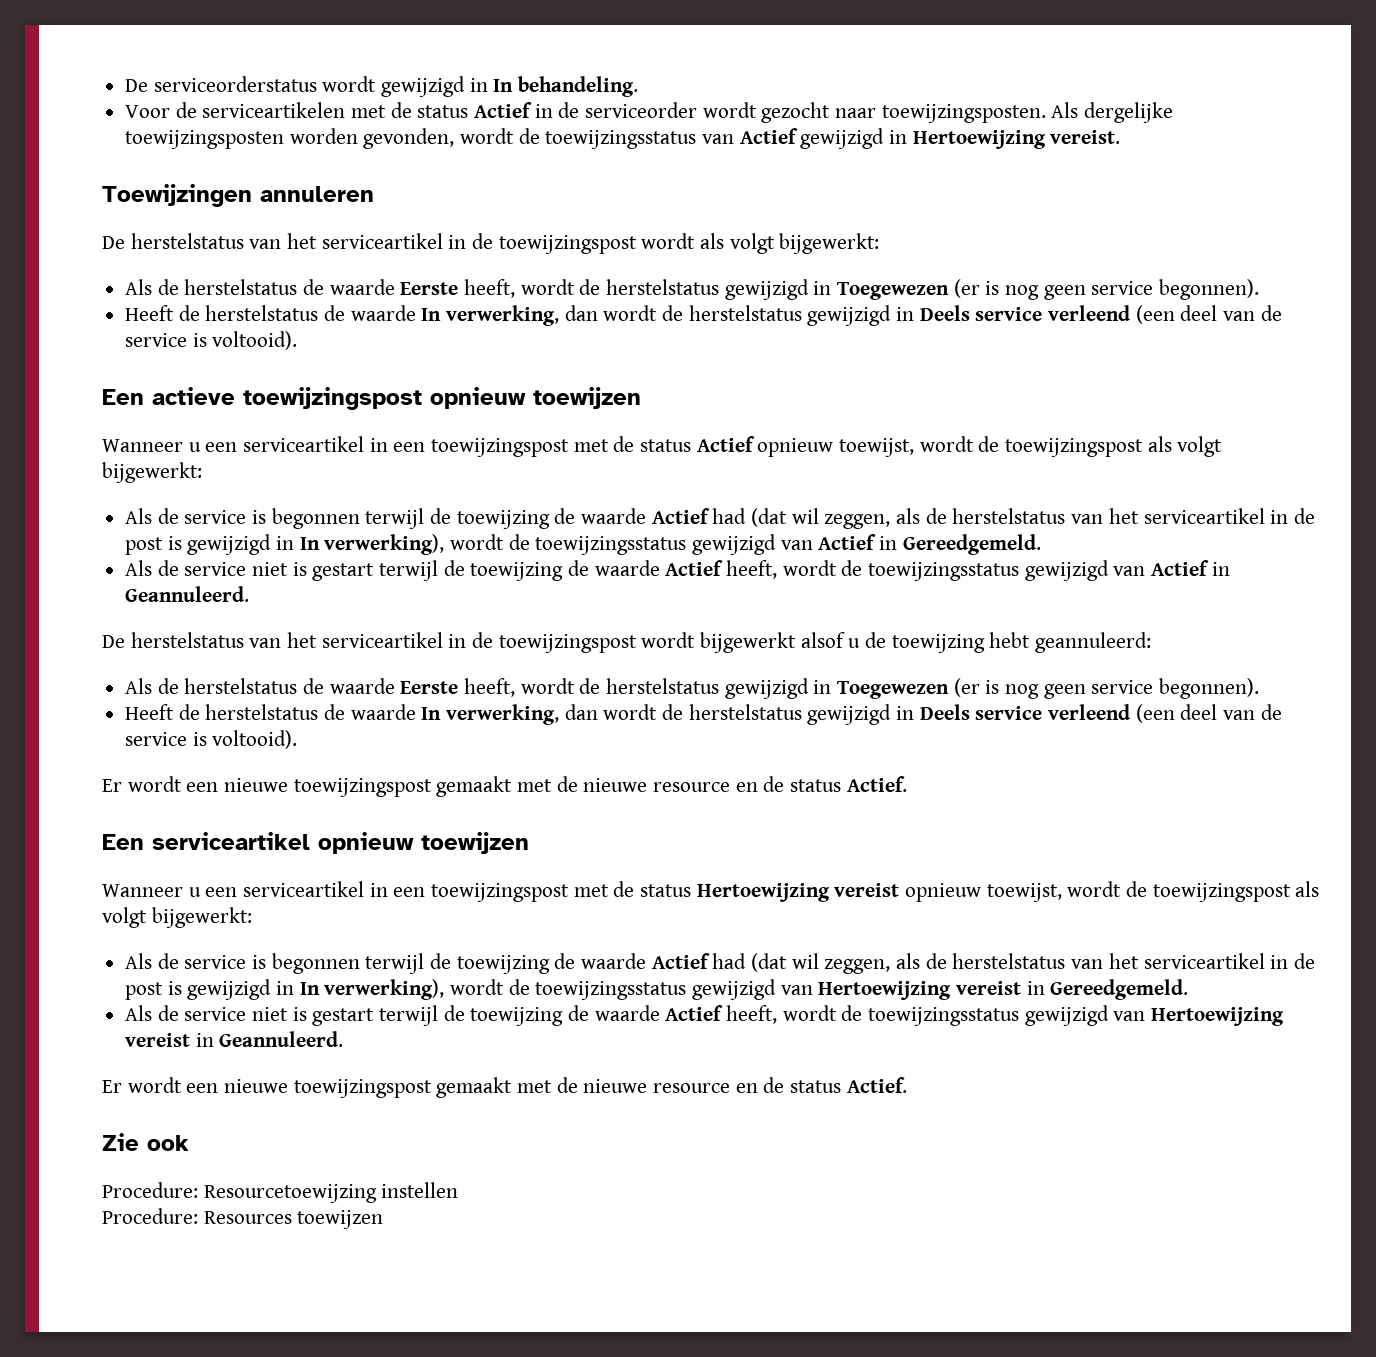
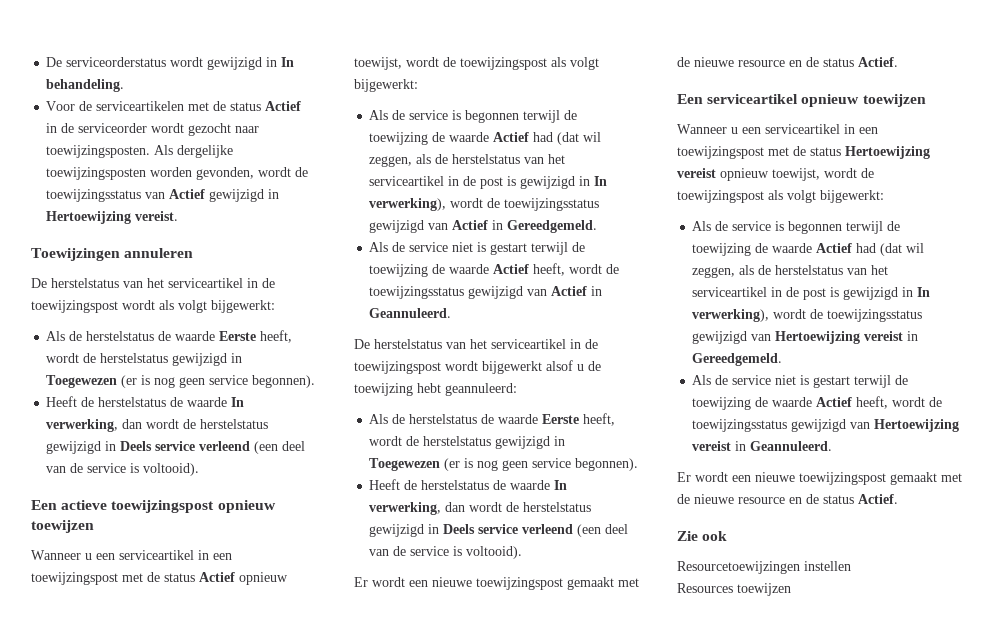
[102,1182,377,1203] Procedure: Resourcetoewijzing -> [677,561,800,574] Resourcetoewijzingen
[102,1208,198,1224] Procedure: -> (851, 566) none

